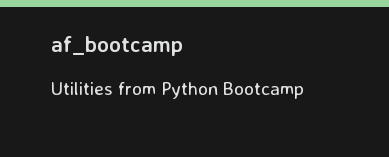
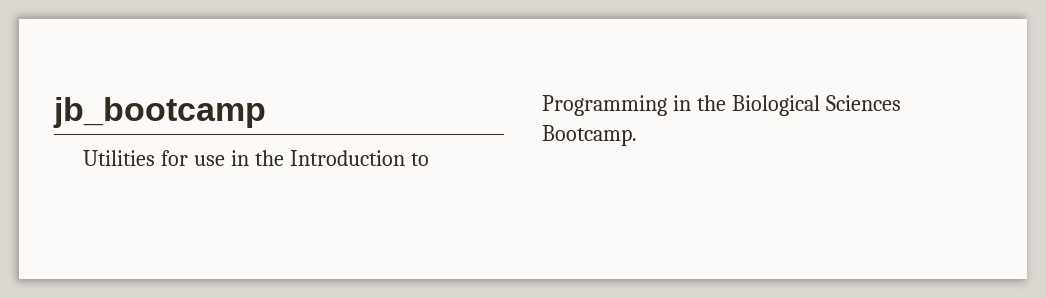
[51,36,183,56] af_bootcamp -> [53,97,266,128] jb_bootcamp
[118,82,305,99] from Python Bootcamp -> [160,150,429,166] [542,95,901,116] [542,125,637,146] for use in the Introduction to Programming in the Biological Sciences Bootcamp.

